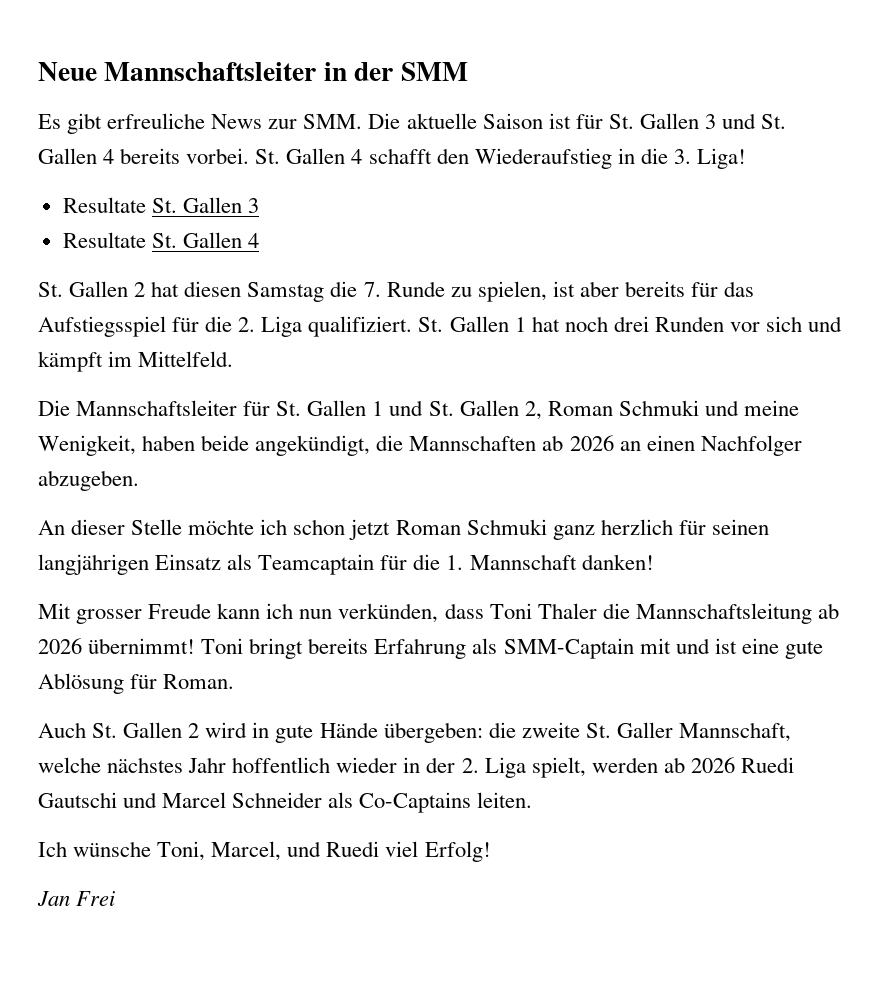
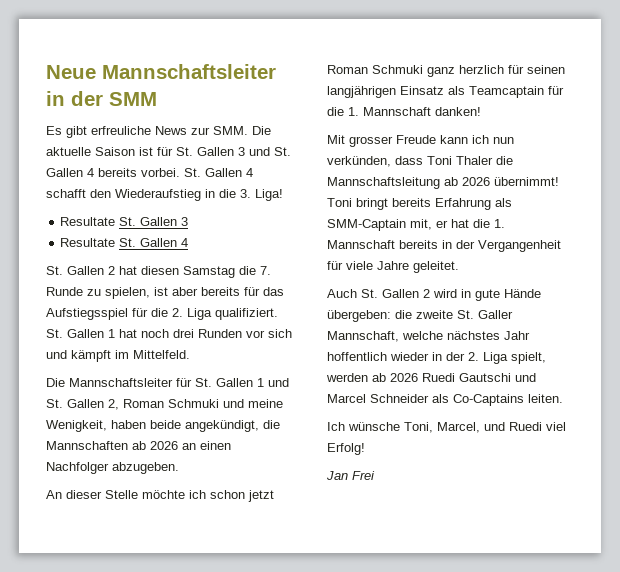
[639,638,823,659] [38,673,235,694] mit und ist eine gute Ablösung für Roman. -> [410,219,505,230] [327,240,561,252] [327,261,459,273] mit, er hat die 1. Mannschaft bereits in der Vergangenheit für viele Jahre geleitet.

